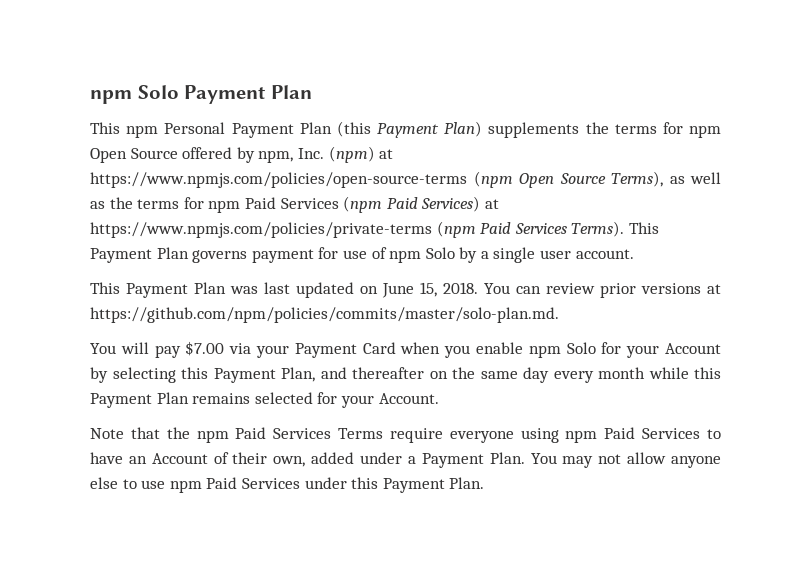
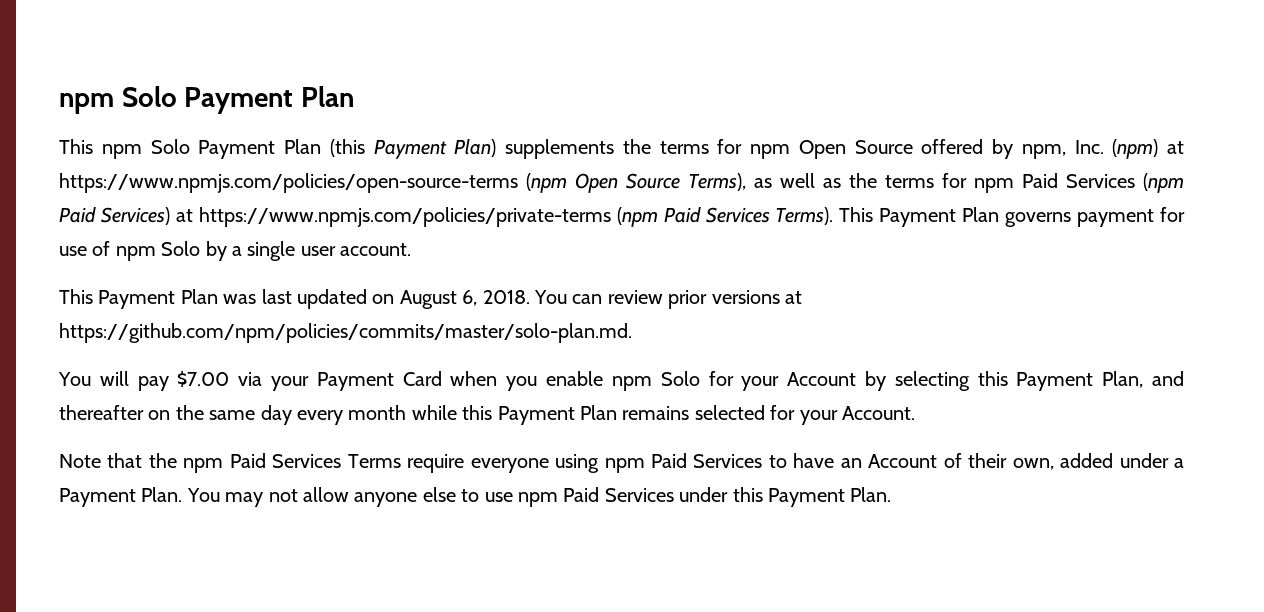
[164,122,226,134] Personal -> [150,139,190,154] Solo
[382,282,437,298] June 15, -> [399,290,478,309] August 6,

